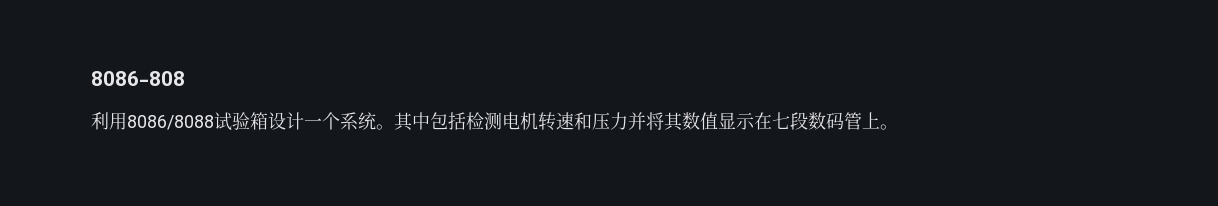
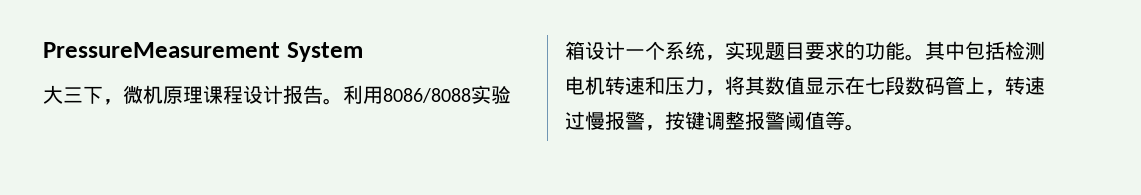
[91,71,185,86] 8086-808 // -> [43,42,363,62] [43,85,343,105] PressureMeasurement System // 大三下，微机原理课程设计报告。
[214,112,232,131] 试 -> [471,85,491,104] 实
(376, 121) none -> [705,41,905,61] ，实现题目要求的功能
[628,112,646,130] 并 -> [705,90,725,96] ，
(880, 120) none -> [985,76,1045,96] [565,111,845,131] ，转速过慢报警，按键调整报警阈值等

